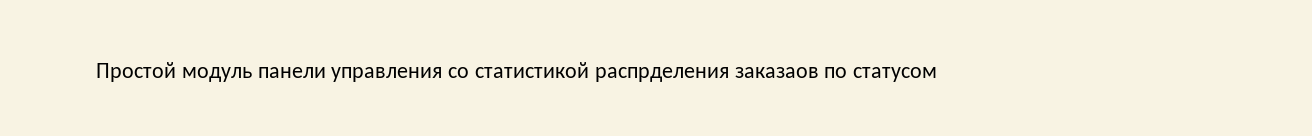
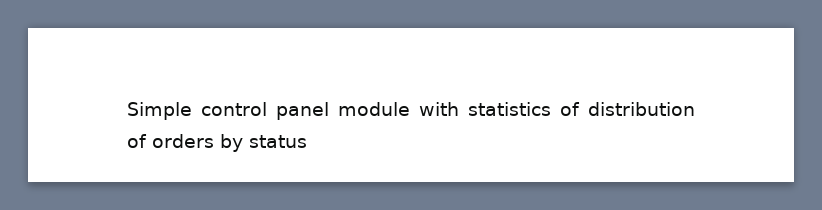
[96,62,938,82] Простой модуль панели управления со статистикой распрделения заказаов по статусом -> [127,102,695,120] [127,134,307,152] Simple control panel module with statistics of distribution of orders by status

